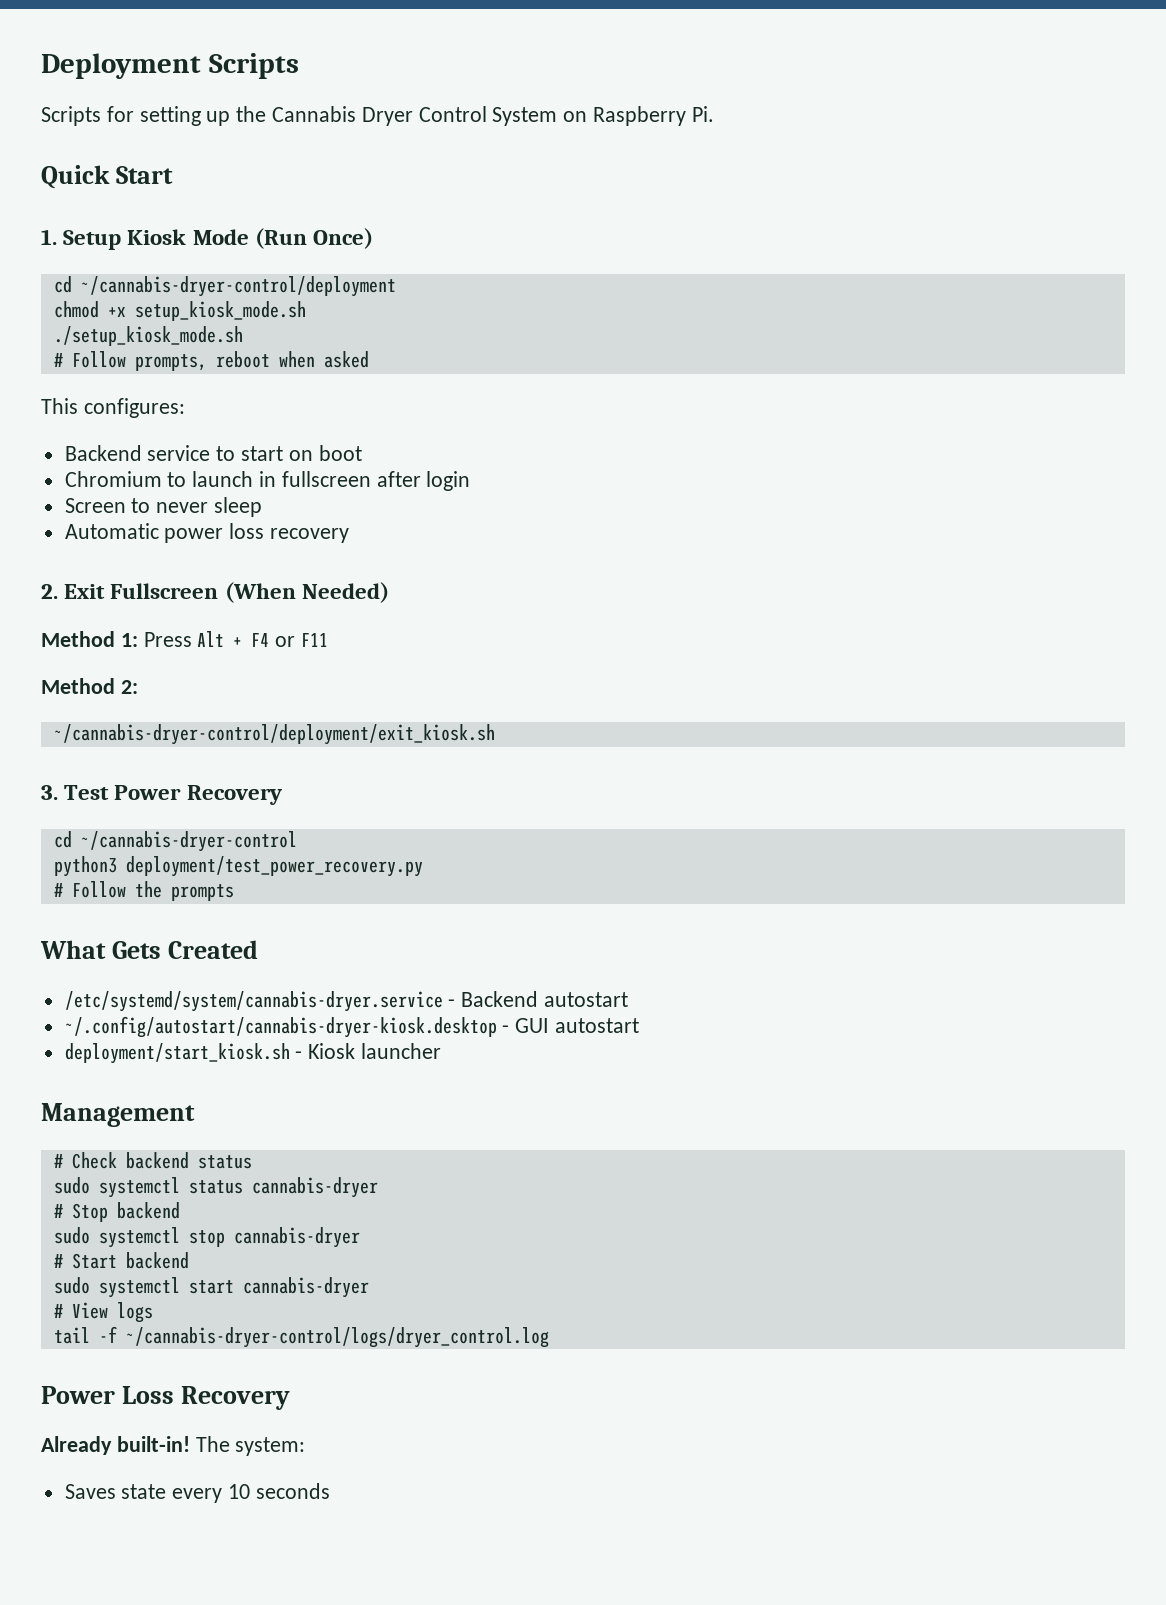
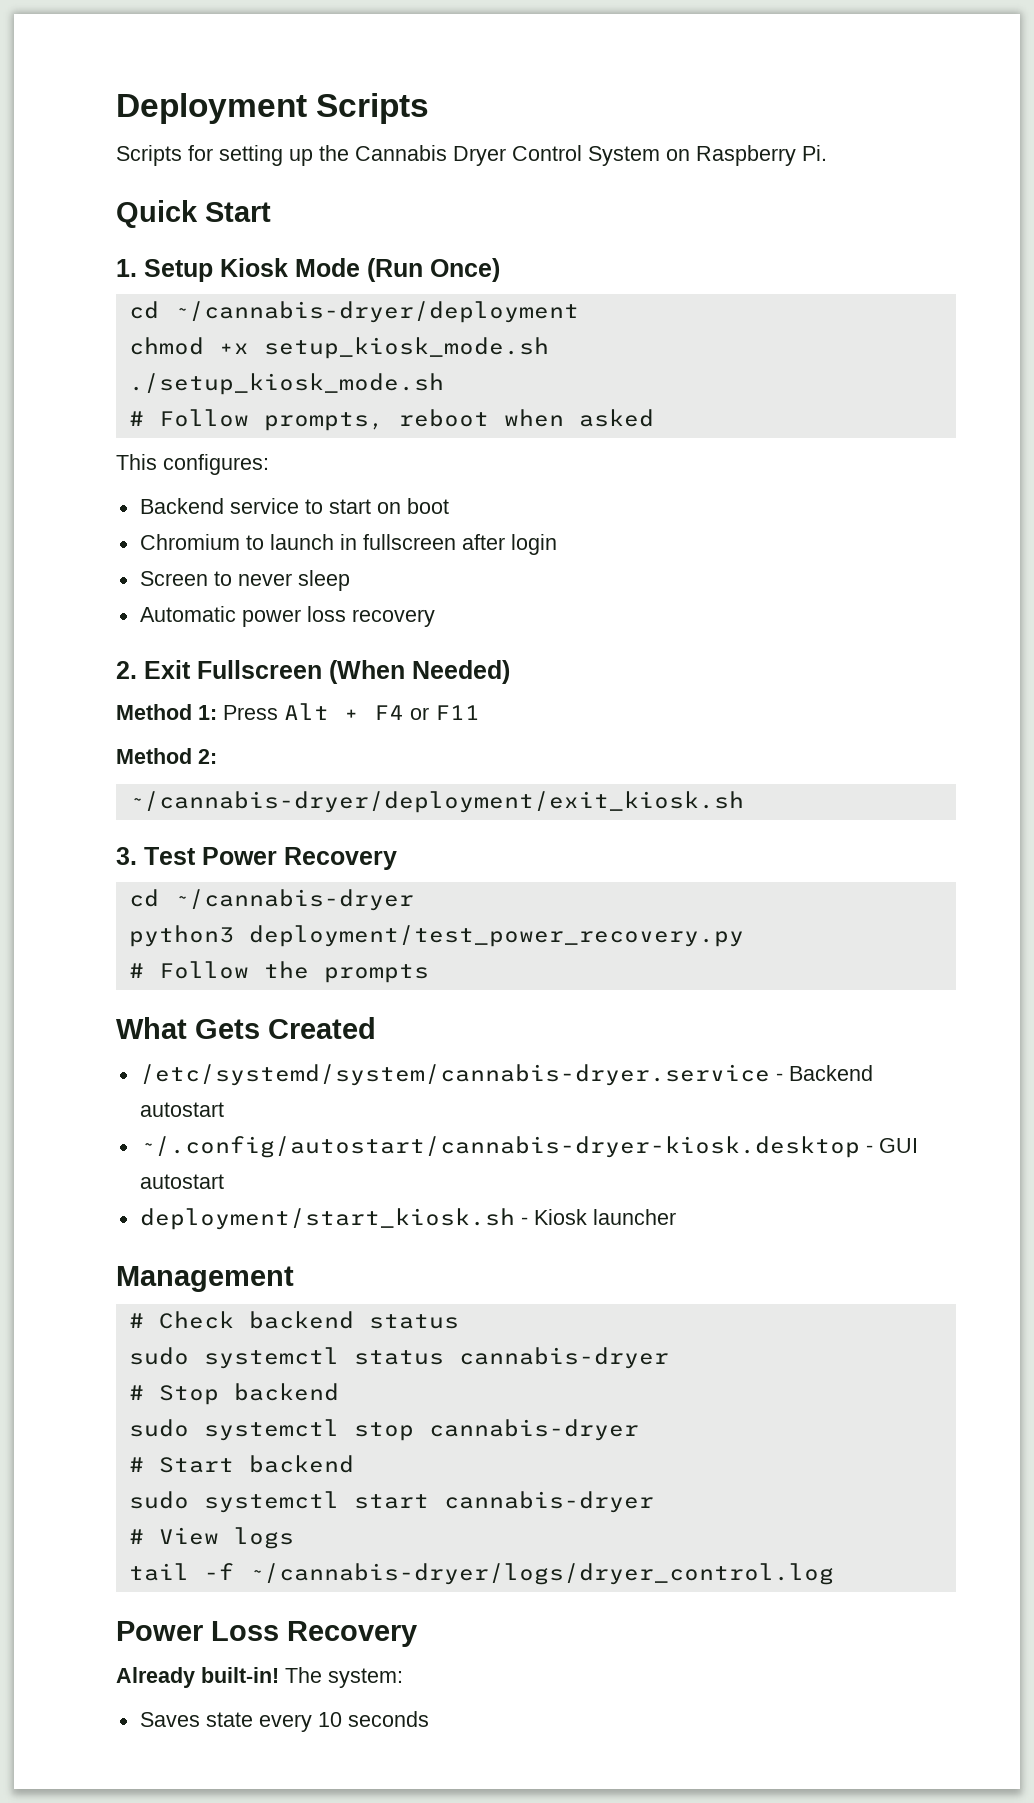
[80,276,396,297] ~/cannabis-dryer-control/deployment -> [173,301,579,323] ~/cannabis-dryer/deployment
[53,724,495,745] ~/cannabis-dryer-control/deployment/exit_kiosk.sh -> [128,791,744,813] ~/cannabis-dryer/deployment/exit_kiosk.sh
[80,831,297,852] ~/cannabis-dryer-control -> [173,889,414,911] ~/cannabis-dryer
[125,1327,549,1348] ~/cannabis-dryer-control/logs/dryer_control.log -> [248,1563,834,1585] ~/cannabis-dryer/logs/dryer_control.log

